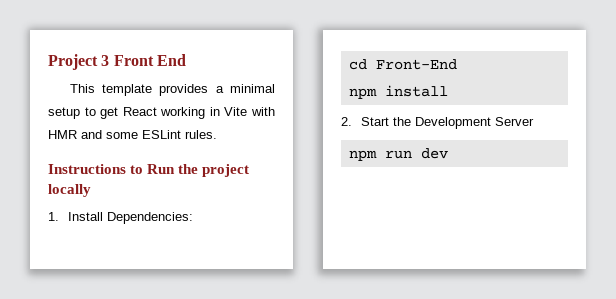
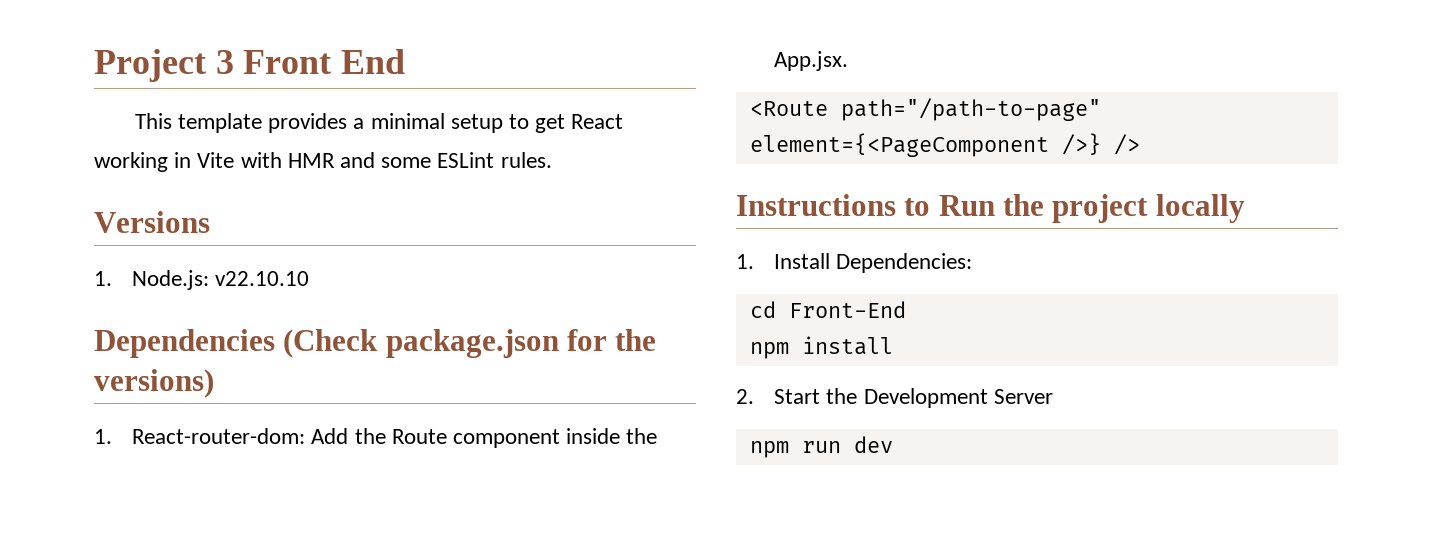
(217, 134) none -> [94,211,210,233] [94,270,310,290] [94,329,657,358] [94,369,214,398] [94,428,658,448] [774,51,849,71] [749,98,1101,121] [749,133,1140,157] // Versions // 1. Node.js: v22.10.10 // Dependencies (Check package.json for the versions) // 1. React-router-dom: Add the Route component inside the App.jsx. // <Route path="/path-to-page" element={<PageComponent />} />

